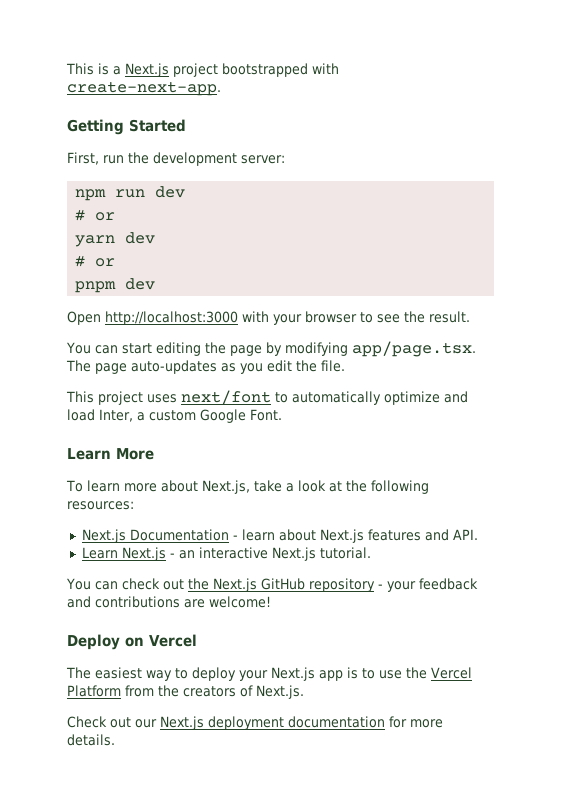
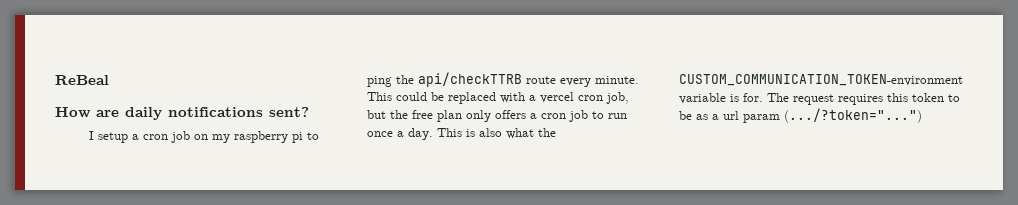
[66,63,339,77] [67,81,221,96] [67,119,186,135] [67,152,285,166] [75,186,186,201] [75,209,116,221] [75,232,156,247] [75,255,116,267] [75,278,156,293] [67,311,470,325] [66,341,476,357] [66,360,345,374] [66,390,468,405] [67,409,282,423] [67,448,154,460] [66,480,429,494] [67,501,134,510] [81,529,478,543] [81,547,371,561] [66,578,478,592] [67,596,271,608] [67,634,197,650] [66,667,472,681] [67,685,304,699] [67,716,443,730] [67,734,115,746] This is a Next.js project bootstrapped with create-next-app. // Getting Started // First, run the development server: // npm run dev // # or // yarn dev // # or // pnpm dev // Open http://localhost:3000 with your browser to see the result. // You can start editing the page by modifying app/page.tsx. The page auto-updates as you edit the file. // This project uses next/font to automatically optimize and load Inter, a custom Google Font. // Learn More // To learn more about Next.js, take a look at the following resources: // Next.js Documentation - learn about Next.js features and API. // Learn Next.js - an interactive Next.js tutorial. // You can check out the Next.js GitHub repository - your feedback and contributions are welcome! // Deploy on Vercel // The easiest way to deploy your Next.js app is to use the Vercel Platform from the creators of Next.js. // Check out our Next.js deployment documentation for more details. -> [55,75,109,85] [55,107,309,120] [88,131,319,143] [367,72,639,87] [367,92,629,104] [367,110,627,122] [367,128,556,140] [679,74,963,86] [679,93,960,105] [679,108,922,123] ReBeal // How are daily notifications sent? // I setup a cron job on my raspberry pi to ping the api/checkTTRB route every minute. This could be replaced with a vercel cron job, but the free plan only offers a cron job to run once a day. This is also what the CUSTOM_COMMUNICATION_TOKEN-environment variable is for. The request requires this token to be as a url param (.../?token="...")

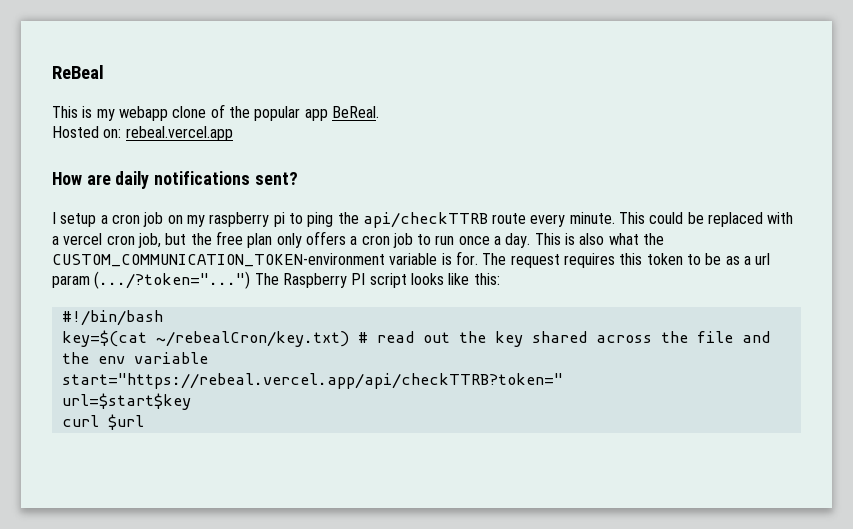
(109, 80) none -> [52,104,379,121] [52,126,233,141] // This is my webapp clone of the popular app BeReal. // Hosted on: rebeal.vercel.app
(922, 115) none -> [254,273,500,288] [61,310,163,326] [61,330,770,347] [61,352,208,364] [61,373,563,389] [61,393,191,410] [61,414,144,430] The Raspberry PI script looks like this: // #!/bin/bash // key=$(cat ~/rebealCron/key.txt) # read out the key shared across the file and the env variable // start="https://rebeal.vercel.app/api/checkTTRB?token=" // url=$start$key // curl $url

